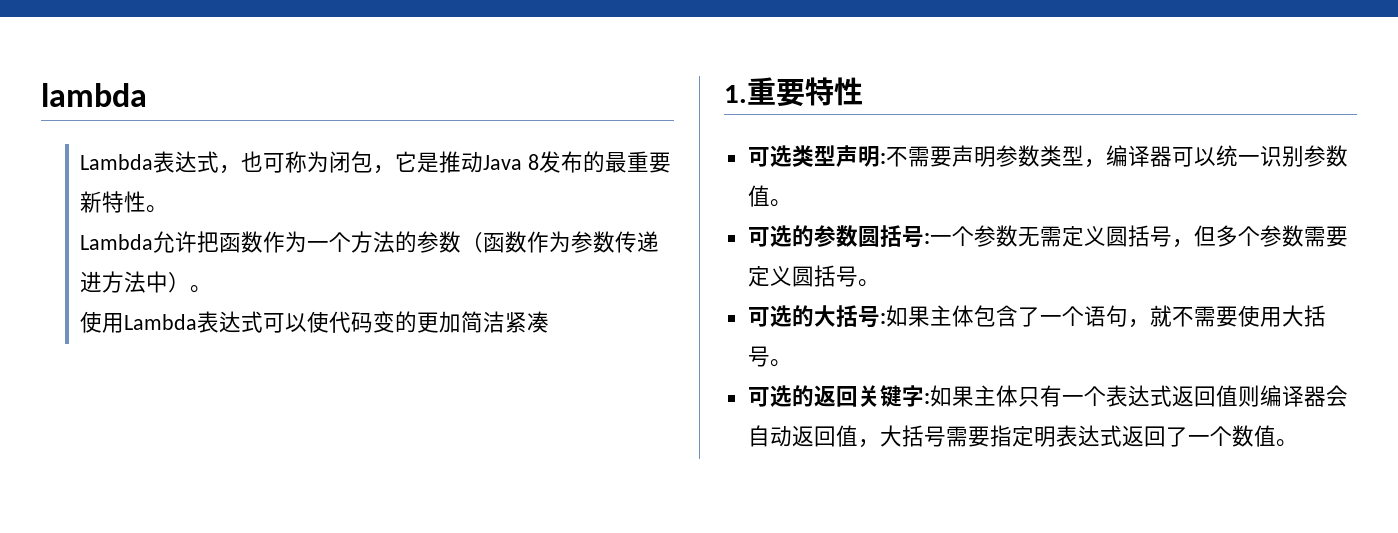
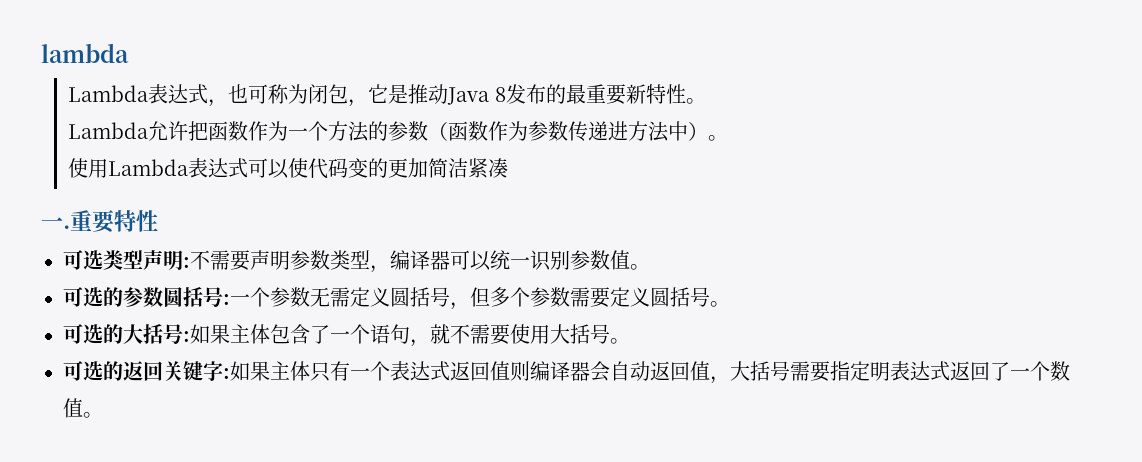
[724,85,747,103] 1. -> [41,217,70,229] 一.

